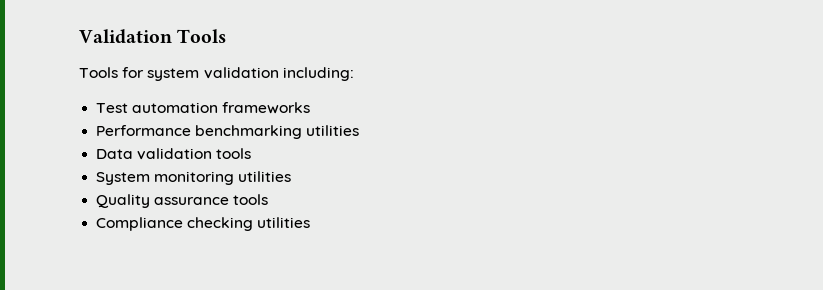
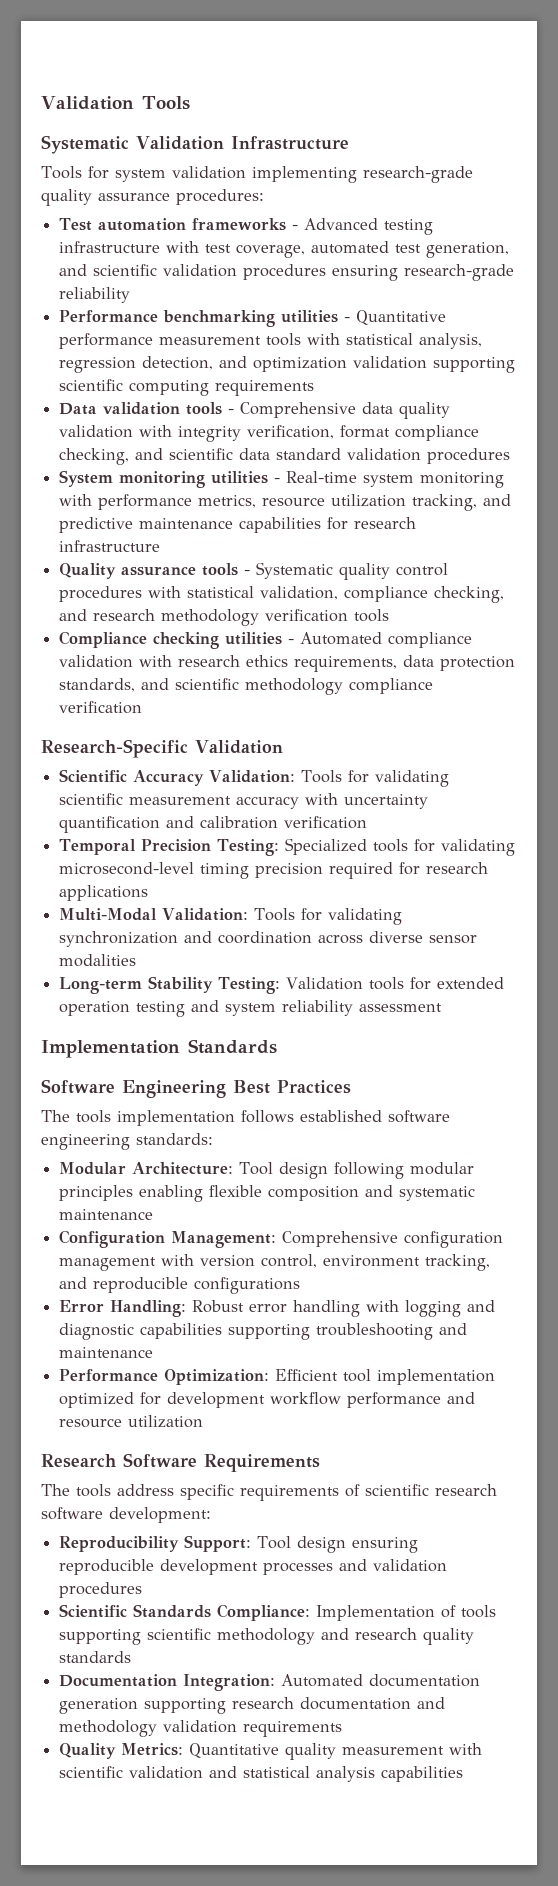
(227, 36) none -> [41,135,349,154] // Systematic Validation Infrastructure
[282,67,354,81] [96,102,311,114] [96,125,360,139] [96,148,252,160] [96,171,292,185] [96,194,269,208] [96,217,311,231] including: // Test automation frameworks // Performance benchmarking utilities // Data validation tools // System monitoring utilities // Quality assurance tools // Compliance checking utilities -> [251,166,473,183] [41,189,264,206] [59,218,434,235] [59,241,510,258] [59,264,515,281] [59,287,131,303] [59,310,447,327] [59,333,483,349] [59,356,516,373] [59,379,315,396] [59,402,451,419] [59,425,480,442] [59,448,511,465] [59,470,505,488] [59,494,512,511] [59,517,417,533] [59,540,161,552] [59,562,449,580] [59,586,505,603] [59,609,390,626] [59,631,473,649] [59,655,516,672] [59,678,434,695] [59,701,143,714] [41,739,283,758] [59,769,450,787] [59,793,429,809] [59,816,368,833] [59,838,516,856] [59,862,489,879] [59,885,149,901] [59,908,403,925] [59,931,478,947] [59,954,137,967] [59,976,505,994] [59,1000,443,1017] [41,1039,277,1058] [41,1079,351,1098] [41,1110,450,1126] [41,1133,213,1150] [59,1162,475,1179] [59,1185,476,1202] [59,1209,154,1220] [59,1230,504,1248] [59,1254,491,1271] [59,1277,301,1294] [59,1300,496,1317] [59,1323,468,1340] [59,1347,154,1358] [59,1369,496,1385] [59,1392,476,1408] [59,1415,204,1428] [41,1453,320,1472] [41,1484,497,1501] [41,1507,211,1523] [59,1535,419,1553] [59,1559,448,1575] [59,1582,143,1598] [59,1604,497,1621] [59,1628,475,1645] [59,1651,132,1663] [59,1674,481,1691] [59,1697,446,1714] [59,1720,343,1737] [59,1743,483,1760] [59,1766,464,1782] implementing research-grade quality assurance procedures: // Test automation frameworks - Advanced testing infrastructure with test coverage, automated test generation, and scientific validation procedures ensuring research-grade reliability // Performance benchmarking utilities - Quantitative performance measurement tools with statistical analysis, regression detection, and optimization validation supporting scientific computing requirements // Data validation tools - Comprehensive data quality validation with integrity verification, format compliance checking, and scientific data standard validation procedures // System monitoring utilities - Real-time system monitoring with performance metrics, resource utilization tracking, and predictive maintenance capabilities for research infrastructure // Quality assurance tools - Systematic quality control procedures with statistical validation, compliance checking, and research methodology verification tools // Compliance checking utilities - Automated compliance validation with research ethics requirements, data protection standards, and scientific methodology compliance verification // Research-Specific Validation // Scientific Accuracy Validation: Tools for validating scientific measurement accuracy with uncertainty quantification and calibration verification // Temporal Precision Testing: Specialized tools for validating microsecond-level timing precision required for research applications // Multi-Modal Validation: Tools for validating synchronization and coordination across diverse sensor modalities // Long-term Stability Testing: Validation tools for extended operation testing and system reliability assessment // Implementation Standards // Software Engineering Best Practices // The tools implementation follows established software engineering standards: // Modular Architecture: Tool design following modular principles enabling flexible composition and systematic maintenance // Configuration Management: Comprehensive configuration management with version control, environment tracking, and reproducible configurations // Error Handling: Robust error handling with logging and diagnostic capabilities supporting troubleshooting and maintenance // Performance Optimization: Efficient tool implementation optimized for development workflow performance and resource utilization // Research Software Requirements // The tools address specific requirements of scientific research software development: // Reproducibility Support: Tool design ensuring reproducible development processes and validation procedures // Scientific Standards Compliance: Implementation of tools supporting scientific methodology and research quality standards // Documentation Integration: Automated documentation generation supporting research documentation and methodology validation requirements // Quality Metrics: Quantitative quality measurement with scientific validation and statistical analysis capabilities

